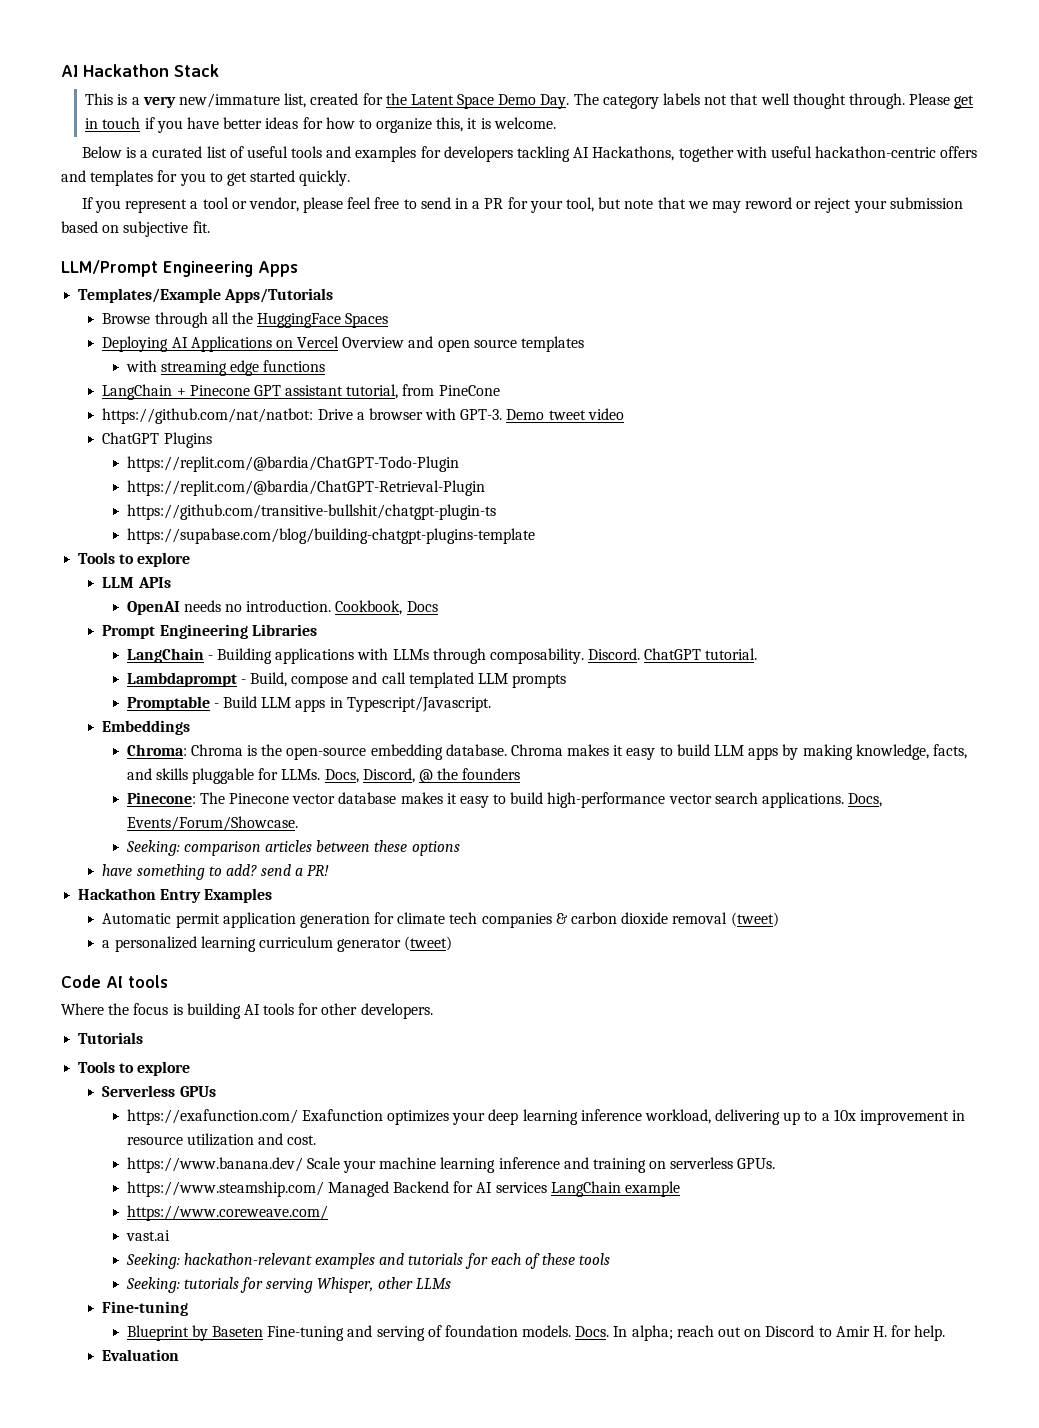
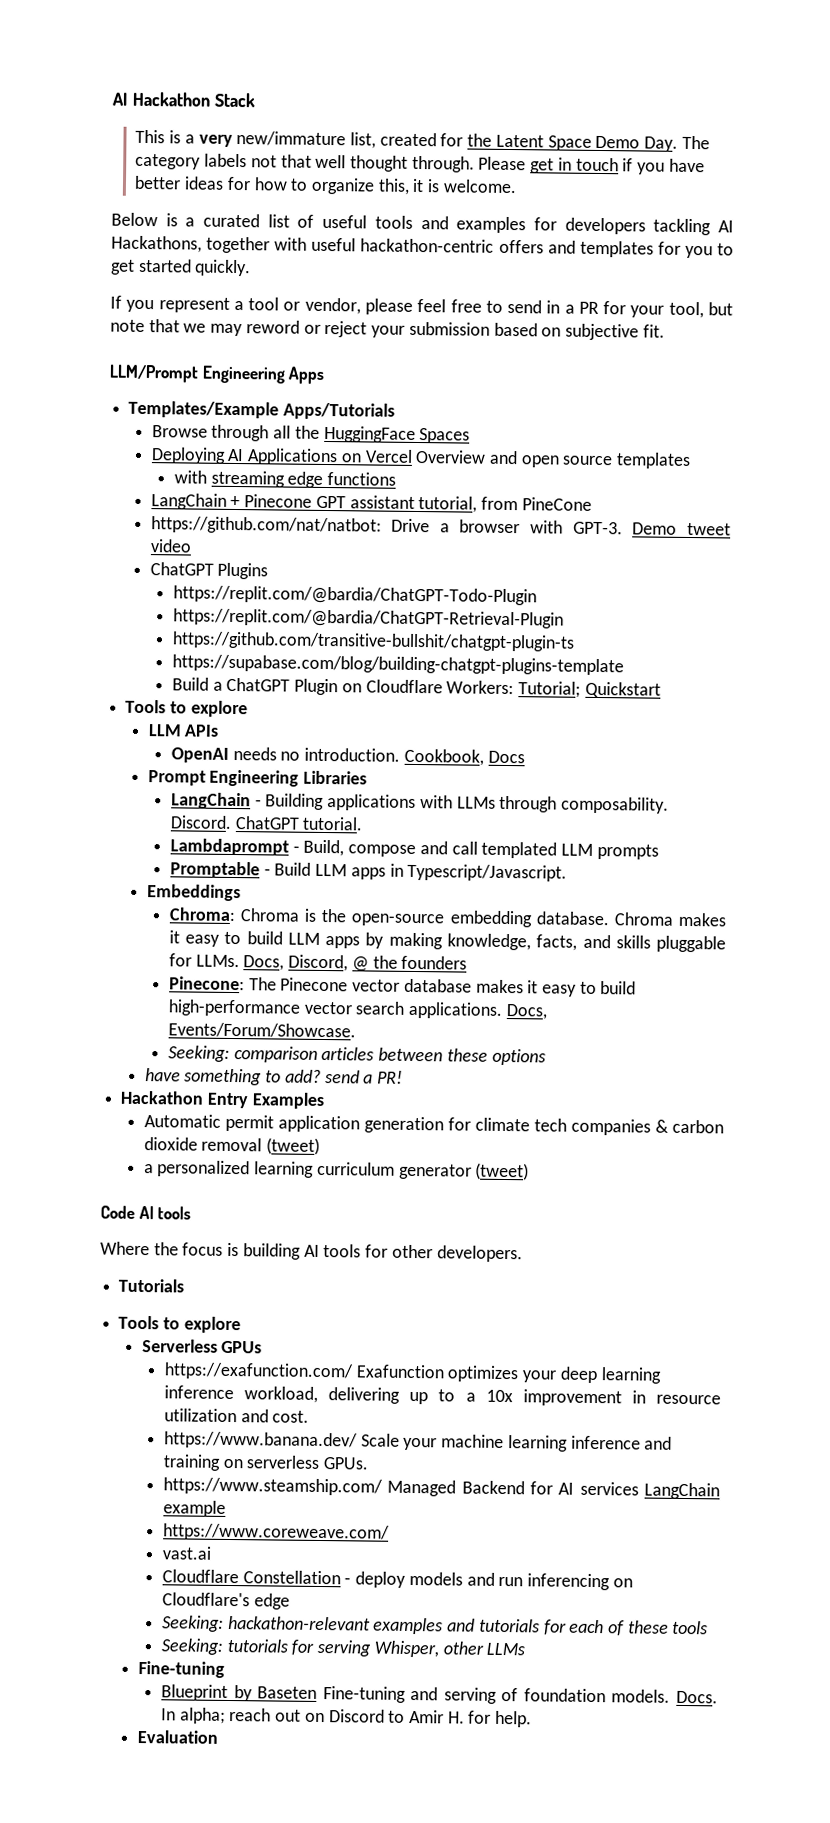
(535, 536) none -> [171,677,661,699] // Build a ChatGPT Plugin on Cloudflare Workers: Tutorial; Quickstart
(170, 1235) none -> [161,1569,633,1591] [161,1592,290,1610] // Cloudflare Constellation - deploy models and run inferencing on Cloudflare's edge

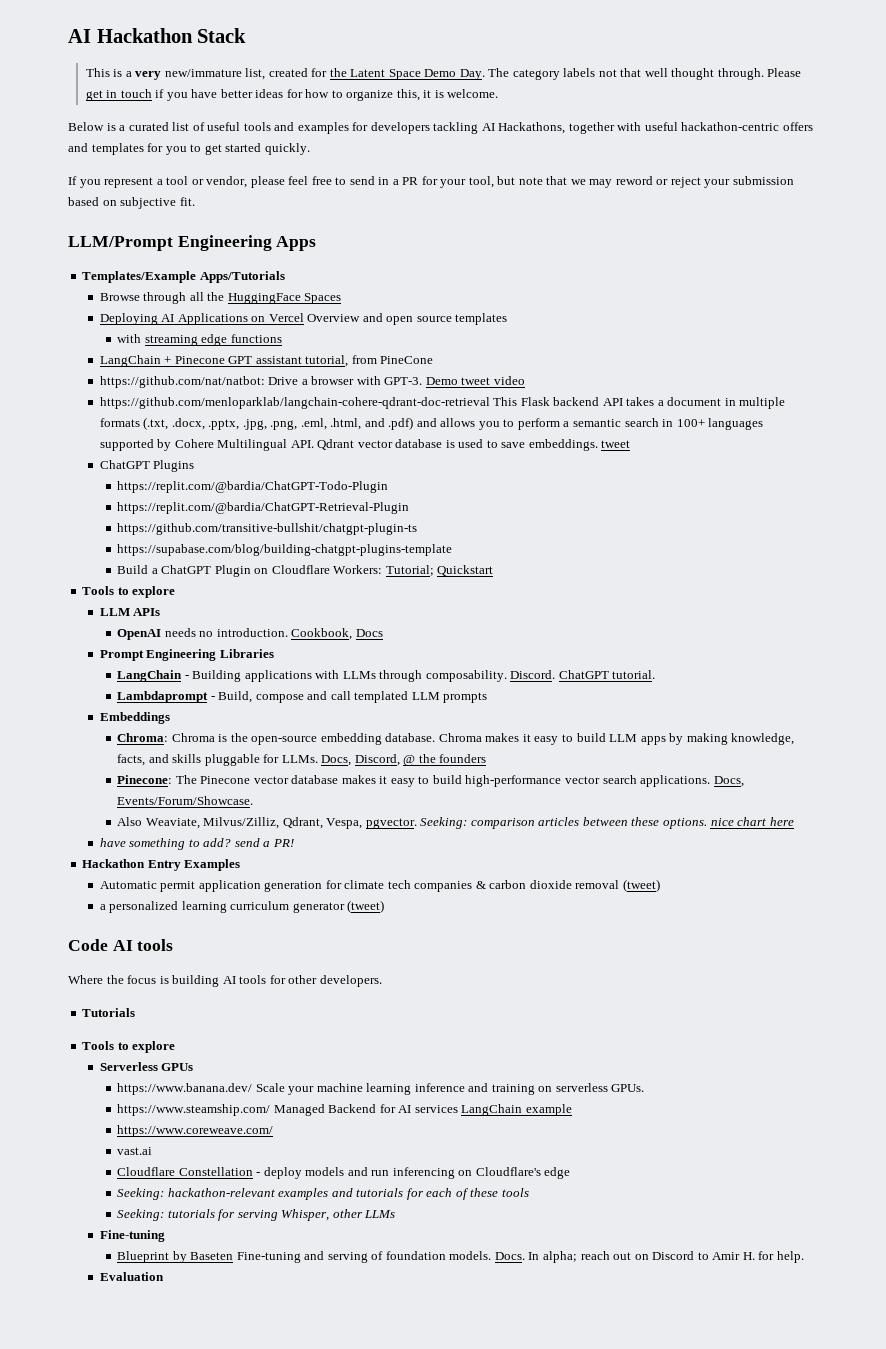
(192, 546) none -> [99,397,786,409] [99,417,764,430] [99,439,631,451] // https://github.com/menloparklab/langchain-cohere-qdrant-doc-retrieval This Flask backend API takes a document in multiple formats (.txt, .docx, .pptx, .jpg, .png, .eml, .html, and .pdf) and allows you to perform a semantic search in 100+ languages supported by Cohere Multilingual API. Qdrant vector database is used to save embeddings. tweet
[169,861,568,882] // Promptable - Build LLM apps in Typescript/Javascript. -> (488, 697) none
(356, 1030) none -> [117,817,417,829] Also Weaviate, Milvus/Zilliz, Qdrant, Vespa, pgvector.
[491,1048,546,1066] options -> [662,817,794,829] options. nice chart here
[163,1362,661,1384] [163,1385,722,1407] [163,1408,310,1423] // https://exafunction.com/ Exafunction optimizes your deep learning inference workload, delivering up to a 10x improvement in resource utilization and cost. -> (194, 1067) none

